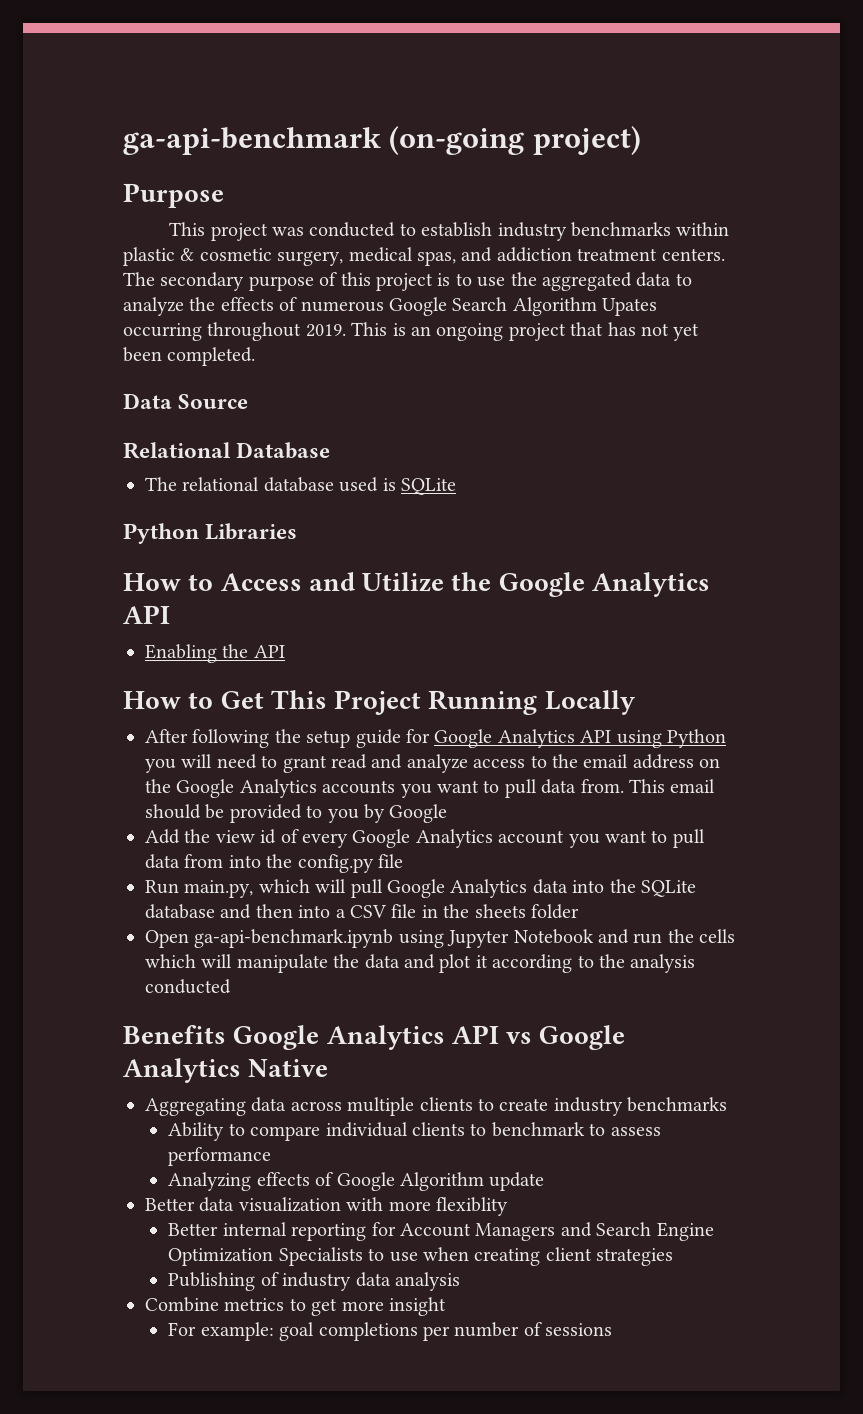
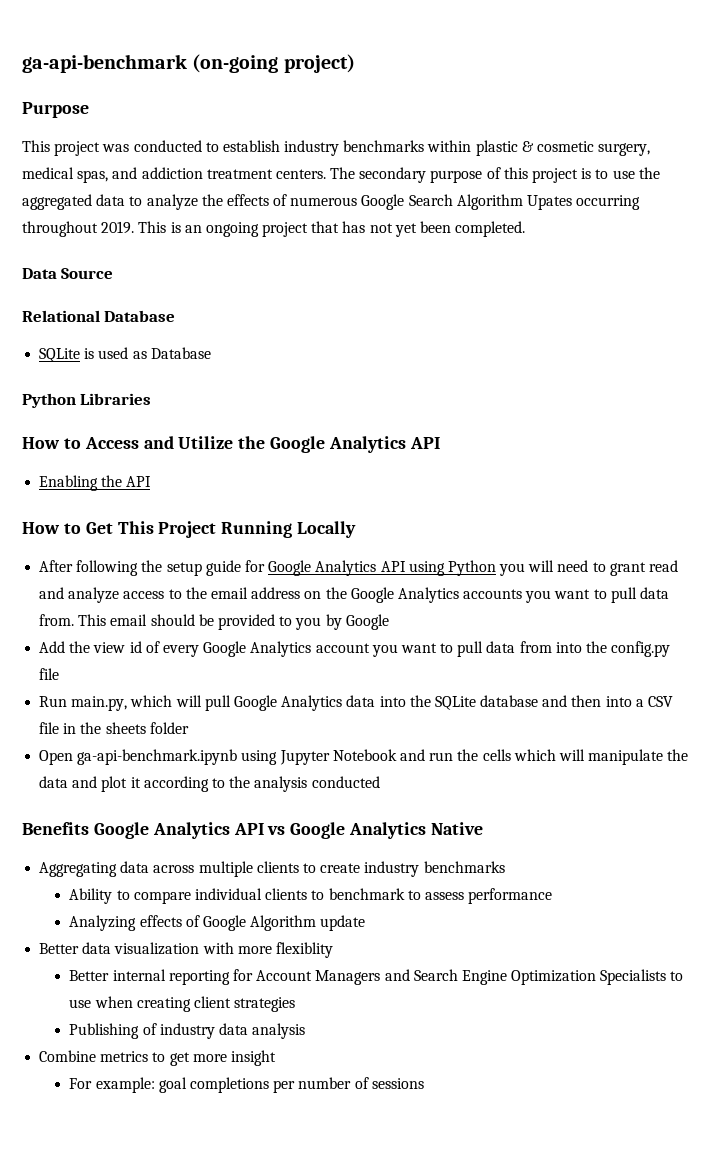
[145,477,456,495] The relational database used is SQLite -> [39,347,211,362] SQLite is used as Database

